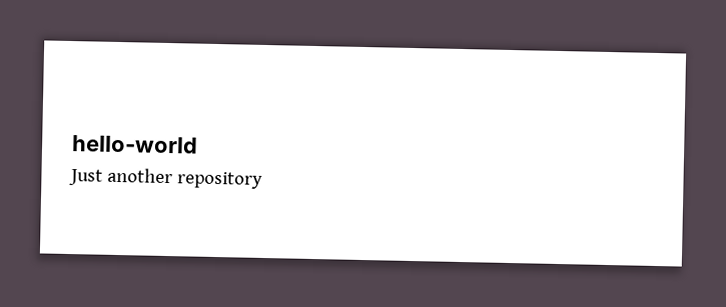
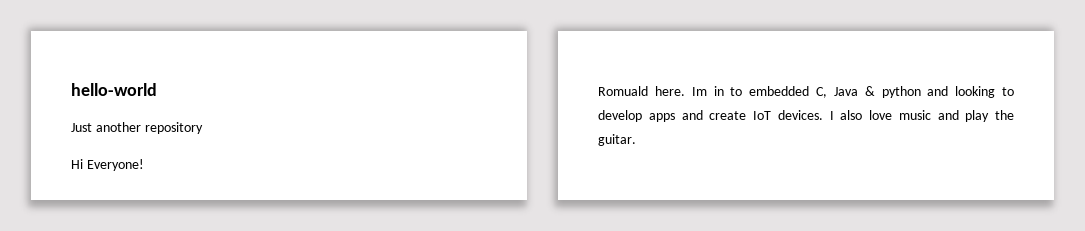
(263, 180) none -> [71,159,144,171] [598,86,1014,98] [598,110,1014,122] [598,134,636,146] // Hi Everyone! // Romuald here. Im in to embedded C, Java & python and looking to develop apps and create IoT devices. I also love music and play the guitar.

